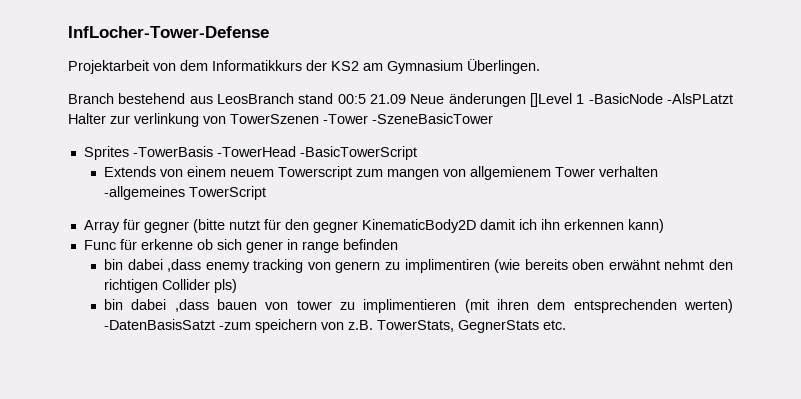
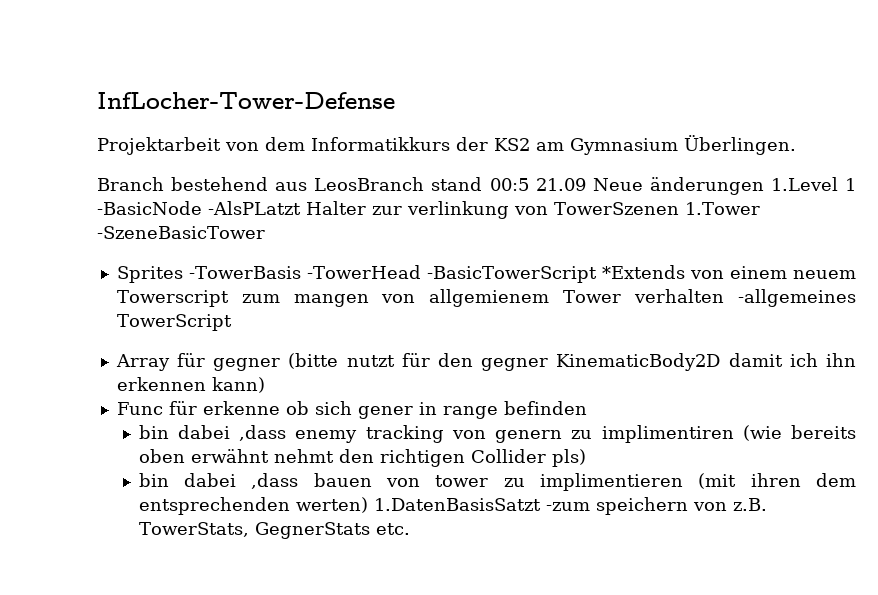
[530,93,572,107] []Level -> [770,177,838,191] 1.Level
[323,114,368,124] -Tower -> [684,202,760,215] 1.Tower
[103,166,156,177] // Extends -> [601,265,685,279] *Extends
[103,319,215,330] -DatenBasisSatzt -> [373,498,541,511] 1.DatenBasisSatzt

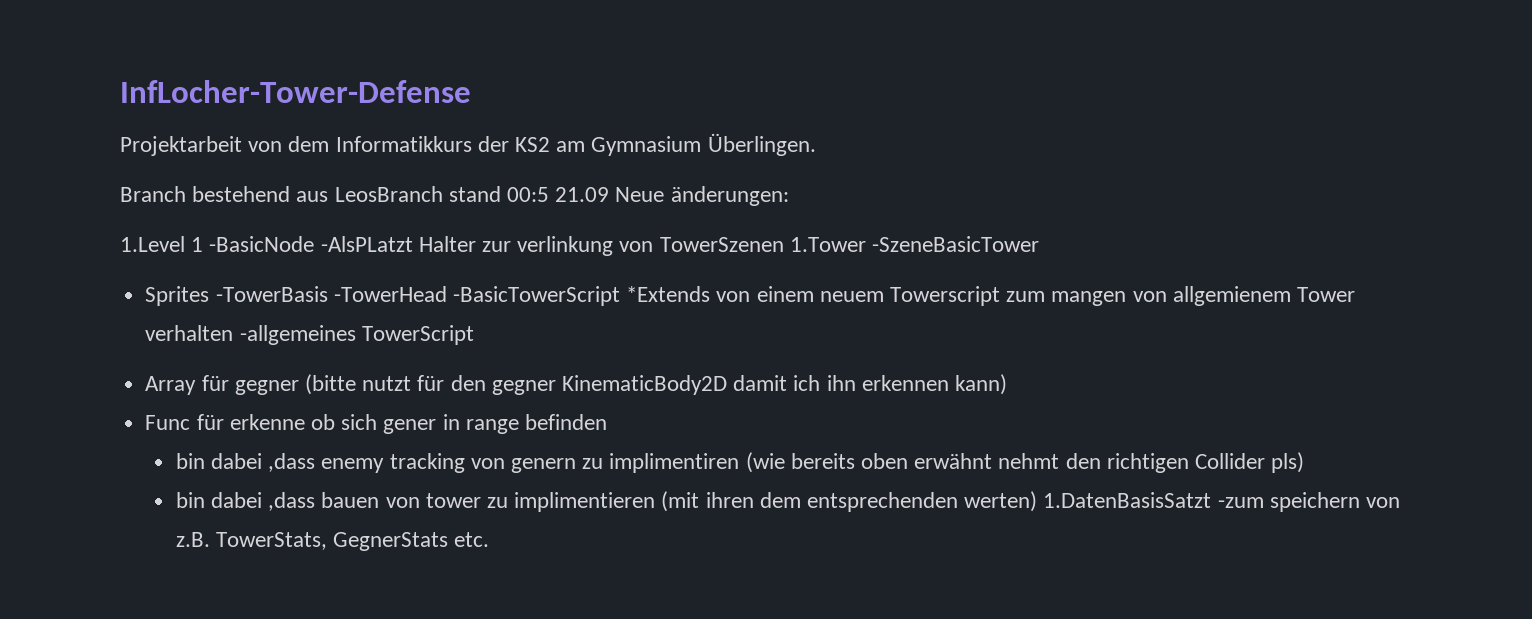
[649,177,764,195] änderungen -> [670,186,789,206] änderungen: //

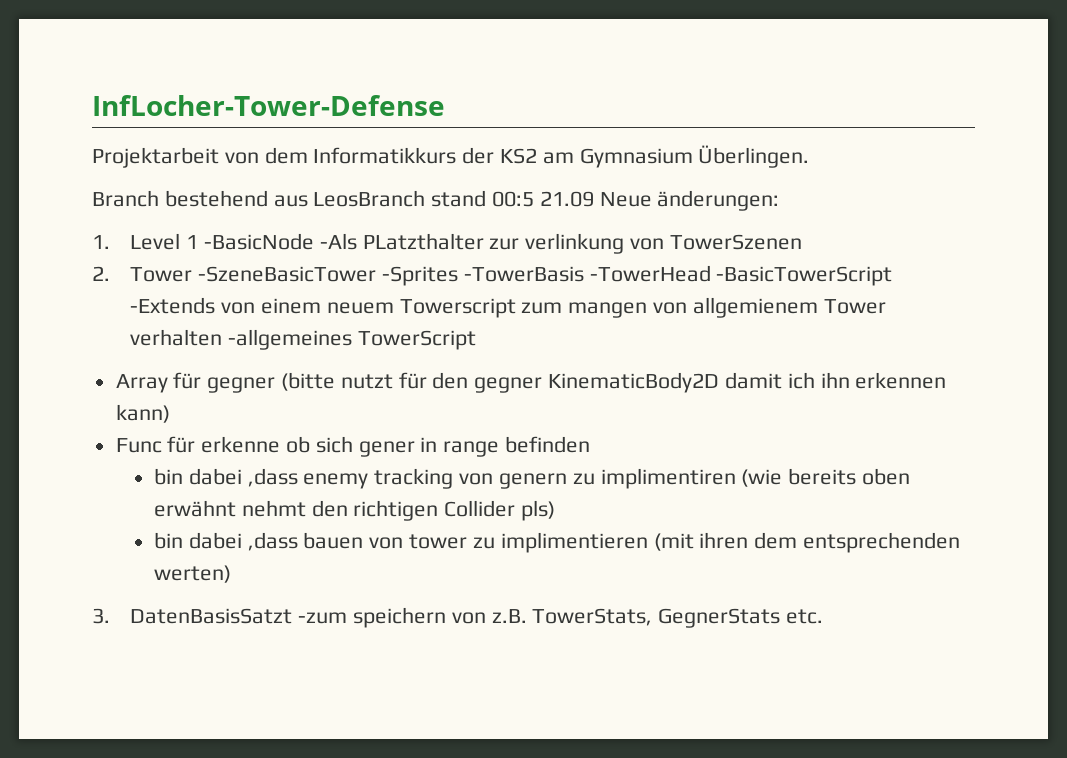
[120,236,476,252] 1.Level 1 -BasicNode -AlsPLatzt Halter -> [92,233,484,250] 1. Level 1 -BasicNode -Als PLatzthalter
[789,237,866,252] 1.Tower -> [92,266,193,282] // 2. Tower
[145,286,210,306] // Sprites -> [382,266,459,286] -Sprites
[626,286,711,302] *Extends -> [130,297,216,314] -Extends
[1043,492,1212,508] 1.DatenBasisSatzt -> [92,608,293,624] // 3. DatenBasisSatzt

